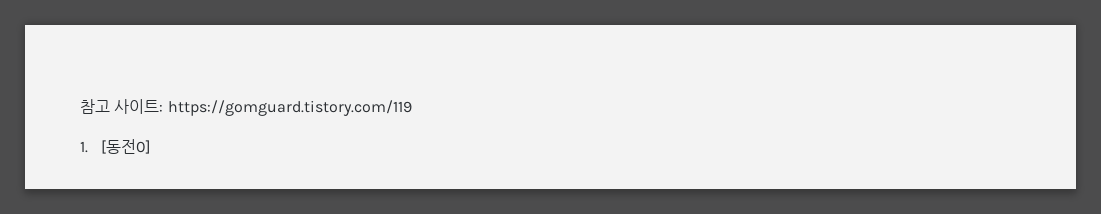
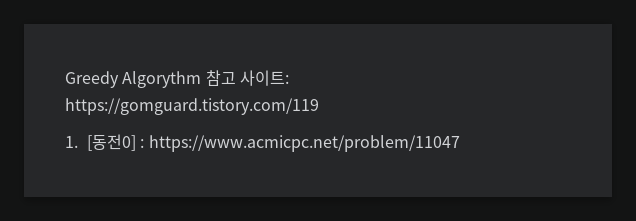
(80, 106) none -> [65,71,202,88] Greedy Algorythm
(151, 146) none -> [140,135,460,152] : https://www.acmicpc.net/problem/11047

